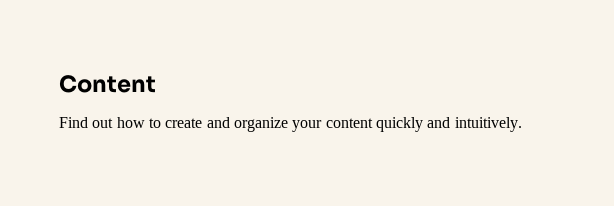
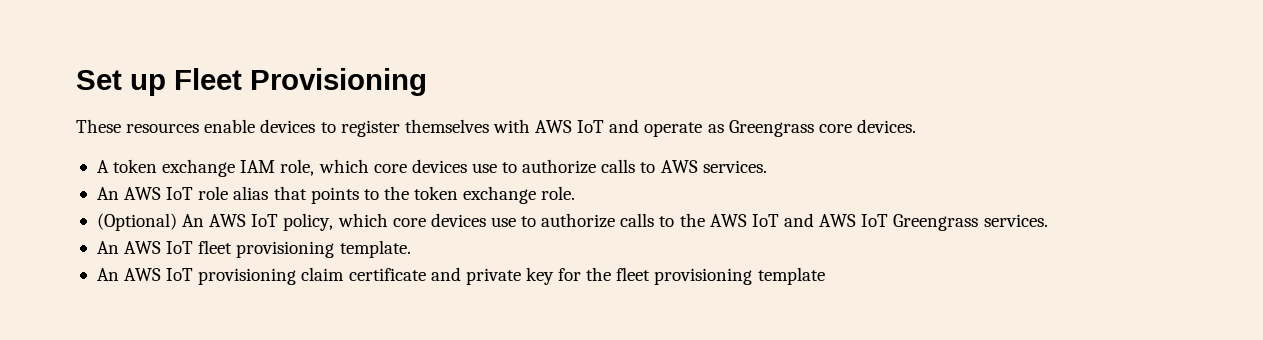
[59,75,156,93] [59,117,522,132] Content // Find out how to create and organize your content quickly and intuitively. -> [76,68,427,96] [76,119,916,137] [96,159,767,177] [96,186,576,204] [96,213,1048,231] [96,240,411,258] [96,267,825,285] Set up Fleet Provisioning // These resources enable devices to register themselves with AWS IoT and operate as Greengrass core devices. // A token exchange IAM role, which core devices use to authorize calls to AWS services. // An AWS IoT role alias that points to the token exchange role. // (Optional) An AWS IoT policy, which core devices use to authorize calls to the AWS IoT and AWS IoT Greengrass services. // An AWS IoT fleet provisioning template. // An AWS IoT provisioning claim certificate and private key for the fleet provisioning template

